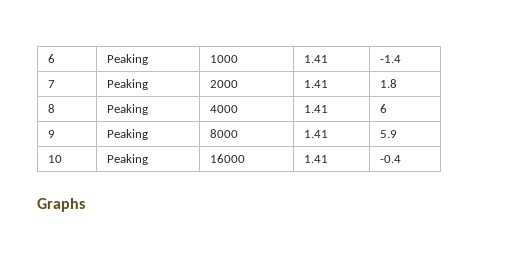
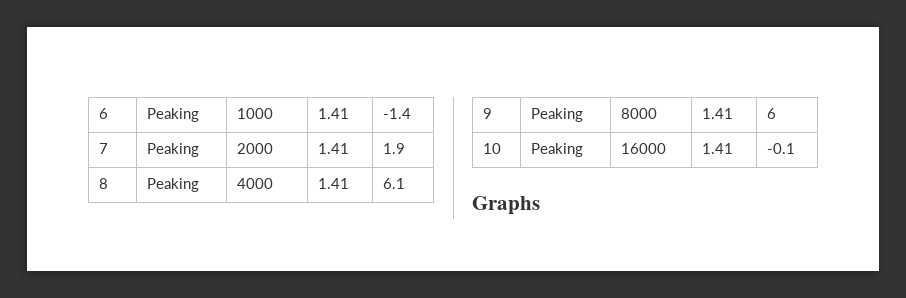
[379,79,397,88] 1.8 -> [383,143,406,154] 1.9
[379,104,387,113] 6 -> [383,178,406,189] 6.1
[379,130,397,138] 5.9 -> [767,108,777,119] 6
[379,155,401,163] -0.4 -> [767,143,796,154] -0.1

